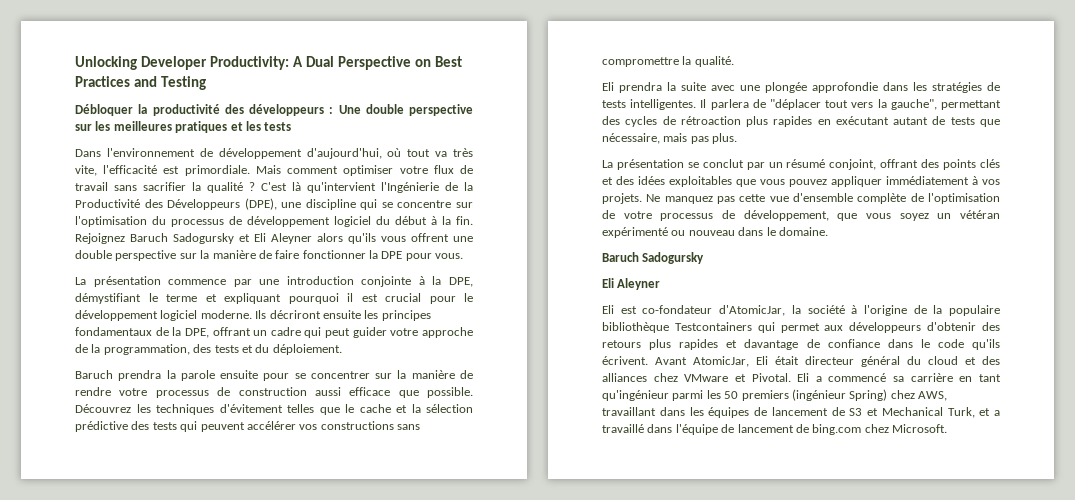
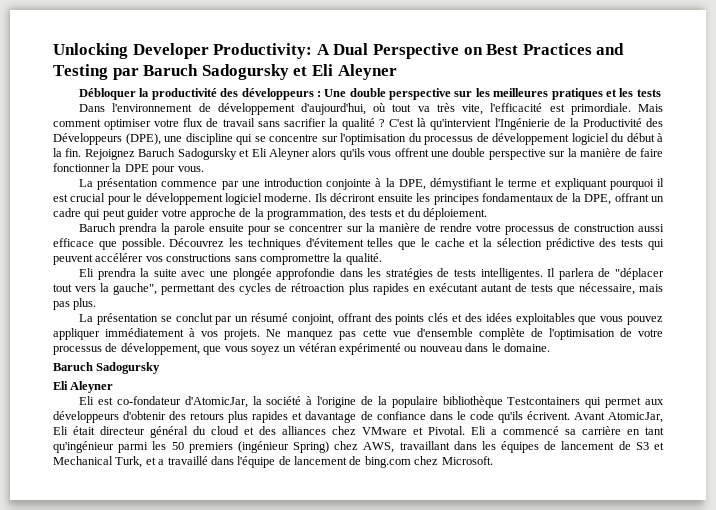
(207, 83) none -> [112,64,397,80] par Baruch Sadogursky et Eli Aleyner

